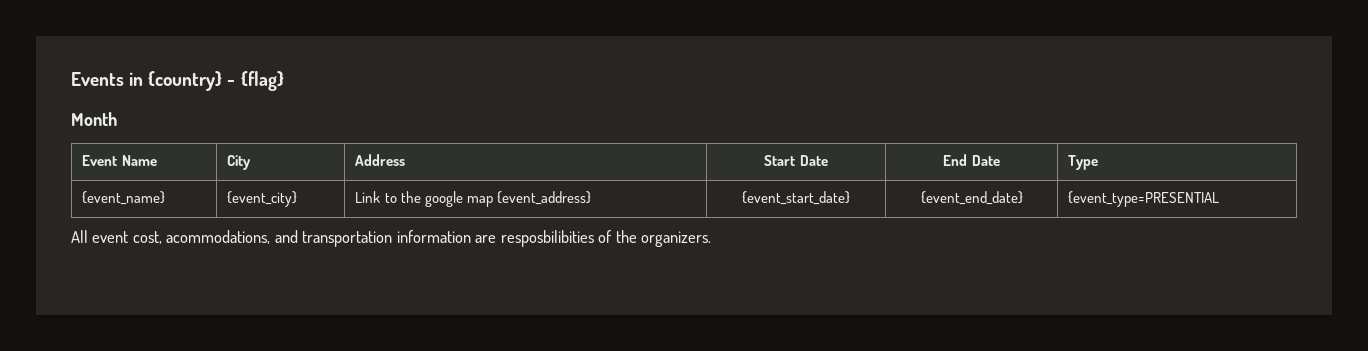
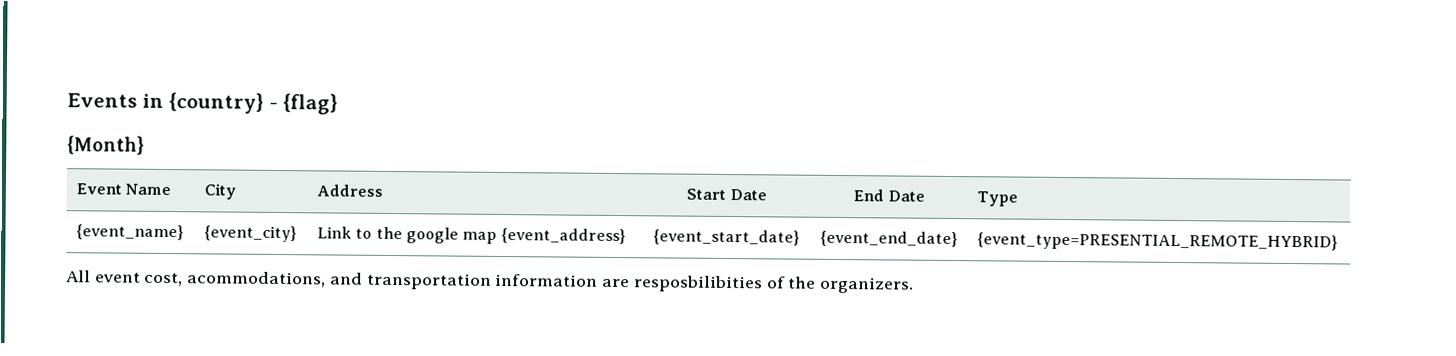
[71,112,117,126] Month -> [67,135,145,155] {Month}
[1068,191,1220,207] {event_type=PRESENTIAL -> [977,232,1339,252] {event_type=PRESENTIAL_REMOTE_HYBRID}

